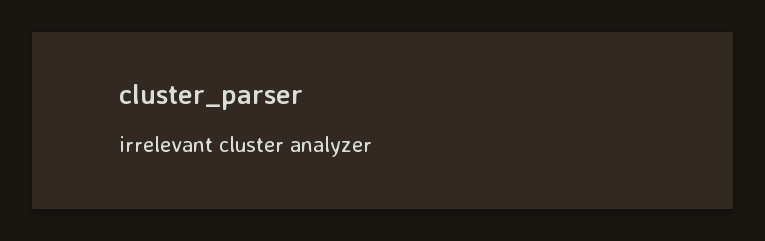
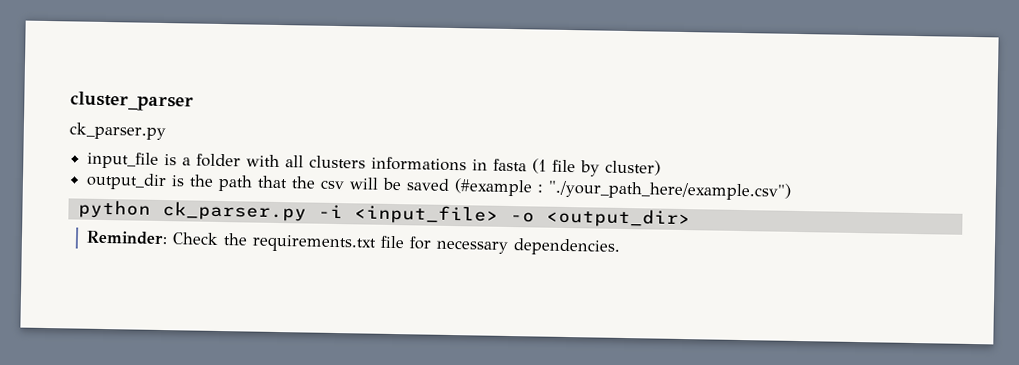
[119,136,372,157] irrelevant cluster analyzer -> [69,122,166,141] [87,151,662,177] [86,172,793,201] [77,199,691,229] [86,230,622,256] ck_parser.py // input_file is a folder with all clusters informations in fasta (1 file by cluster) // output_dir is the path that the csv will be saved (#example : "./your_path_here/example.csv") // python ck_parser.py -i <input_file> -o <output_dir> // Reminder: Check the requirements.txt file for necessary dependencies.

